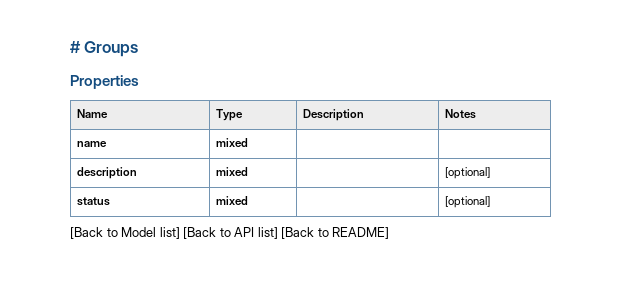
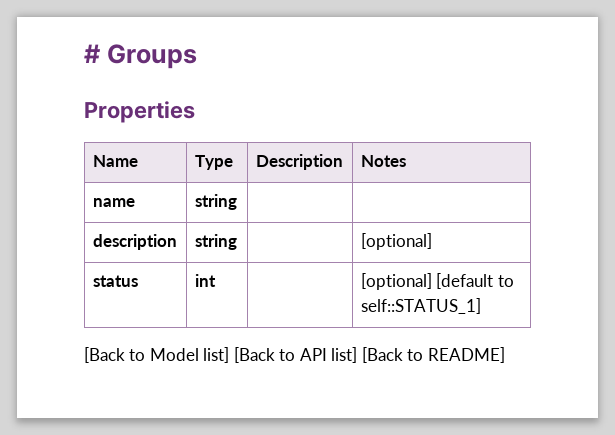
[215,138,248,147] mixed -> [194,194,237,210] string
[215,167,248,176] mixed -> [194,234,237,250] string
[215,196,248,205] [444,196,490,208] mixed | | [optional] -> [194,274,216,287] [360,273,514,290] [360,298,481,314] int | | [optional] [default to self::STATUS_1]

